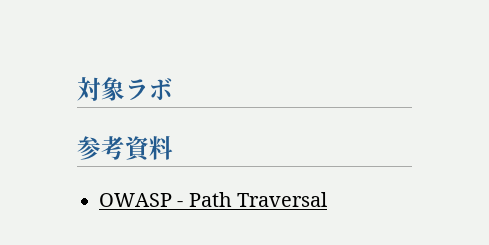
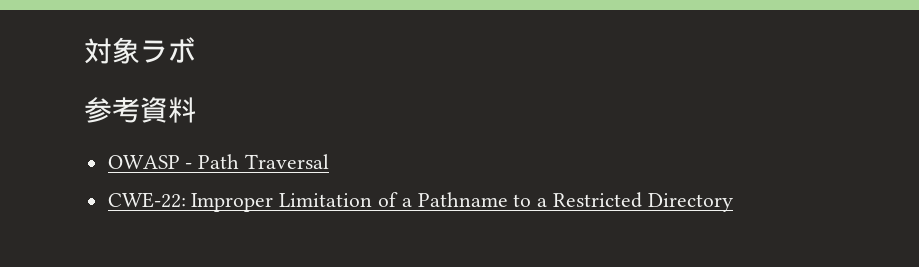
(328, 199) none -> [107,192,733,212] // CWE-22: Improper Limitation of a Pathname to a Restricted Directory

